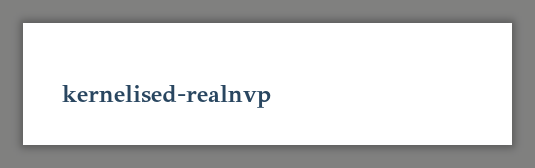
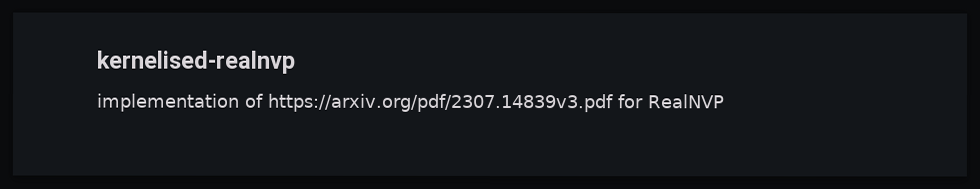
(271, 96) none -> [96,93,725,113] // implementation of https://arxiv.org/pdf/2307.14839v3.pdf for RealNVP

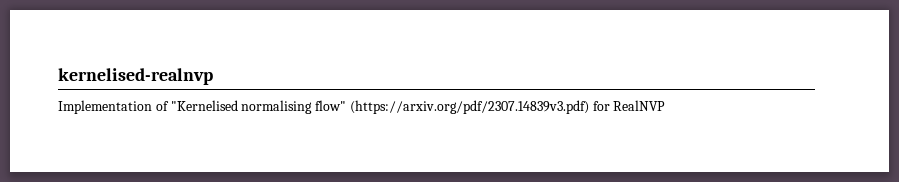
[96,93,614,113] implementation of https://arxiv.org/pdf/2307.14839v3.pdf -> [58,100,589,114] Implementation of "Kernelised normalising flow" (https://arxiv.org/pdf/2307.14839v3.pdf)

